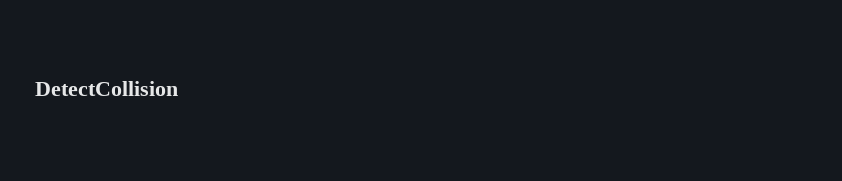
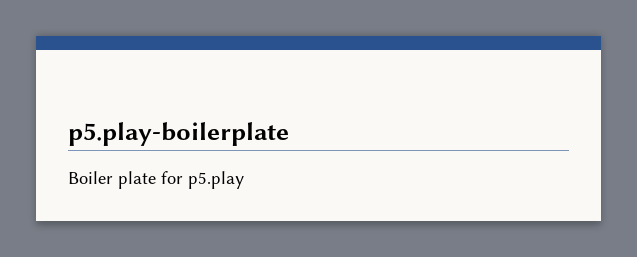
[35,81,178,96] DetectCollision -> [68,122,289,146] [68,171,244,189] p5.play-boilerplate // Boiler plate for p5.play

